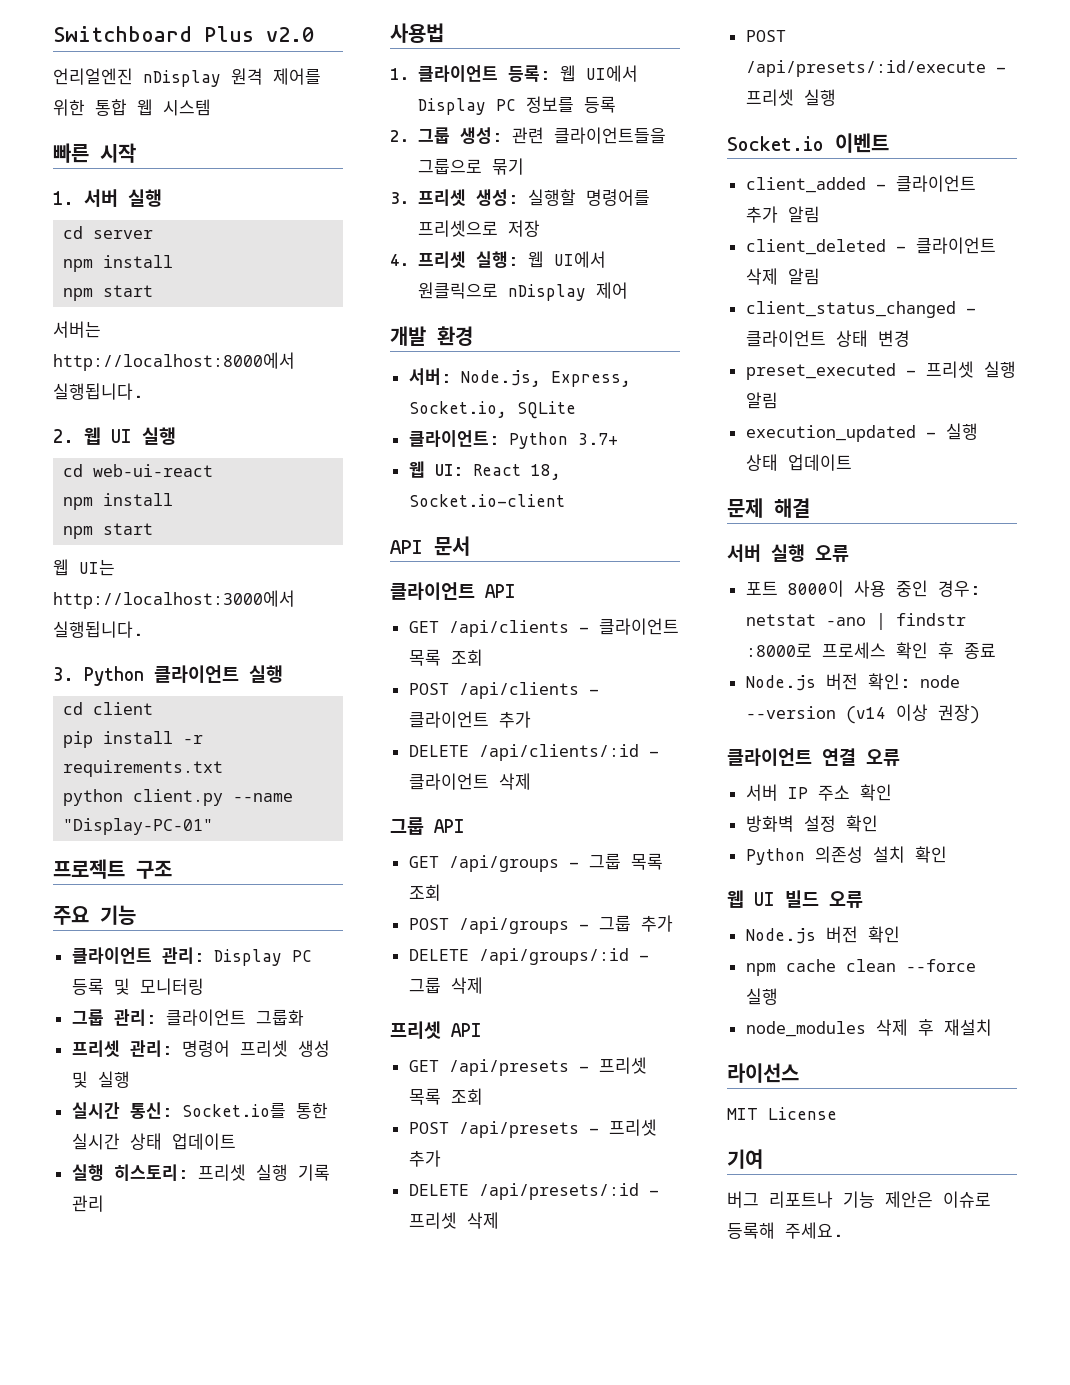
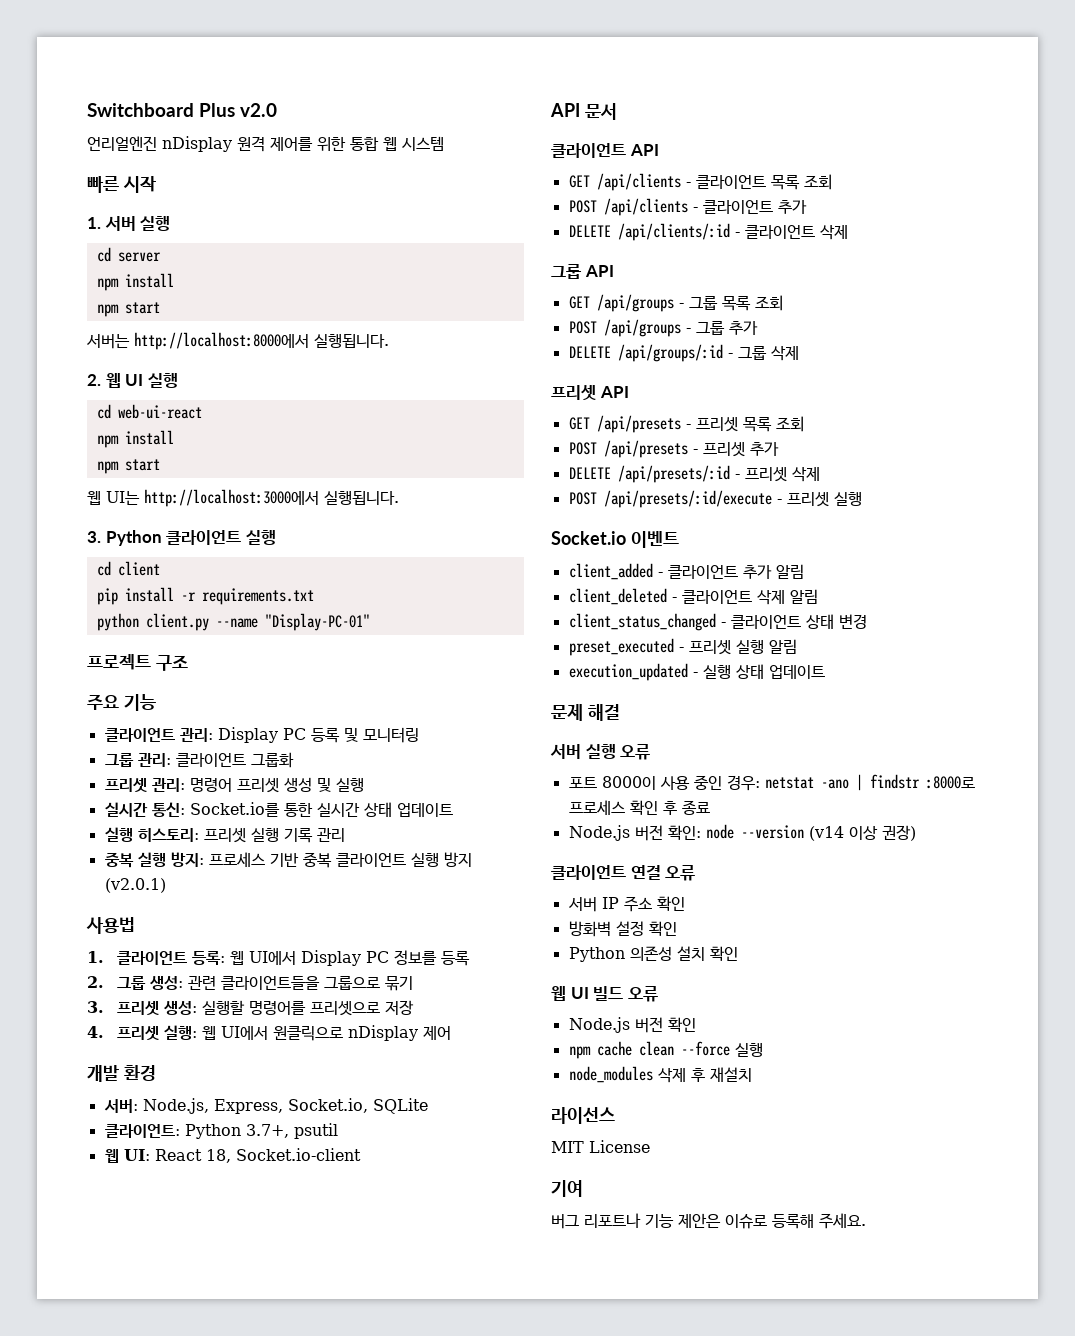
(104, 1203) none -> [104,852,472,868] [104,878,166,893] // 중복 실행 방지: 프로세스 기반 중복 클라이언트 실행 방지 (v2.0.1)
[577,433,618,445] 3.7+ -> [245,1123,338,1139] 3.7+, psutil

